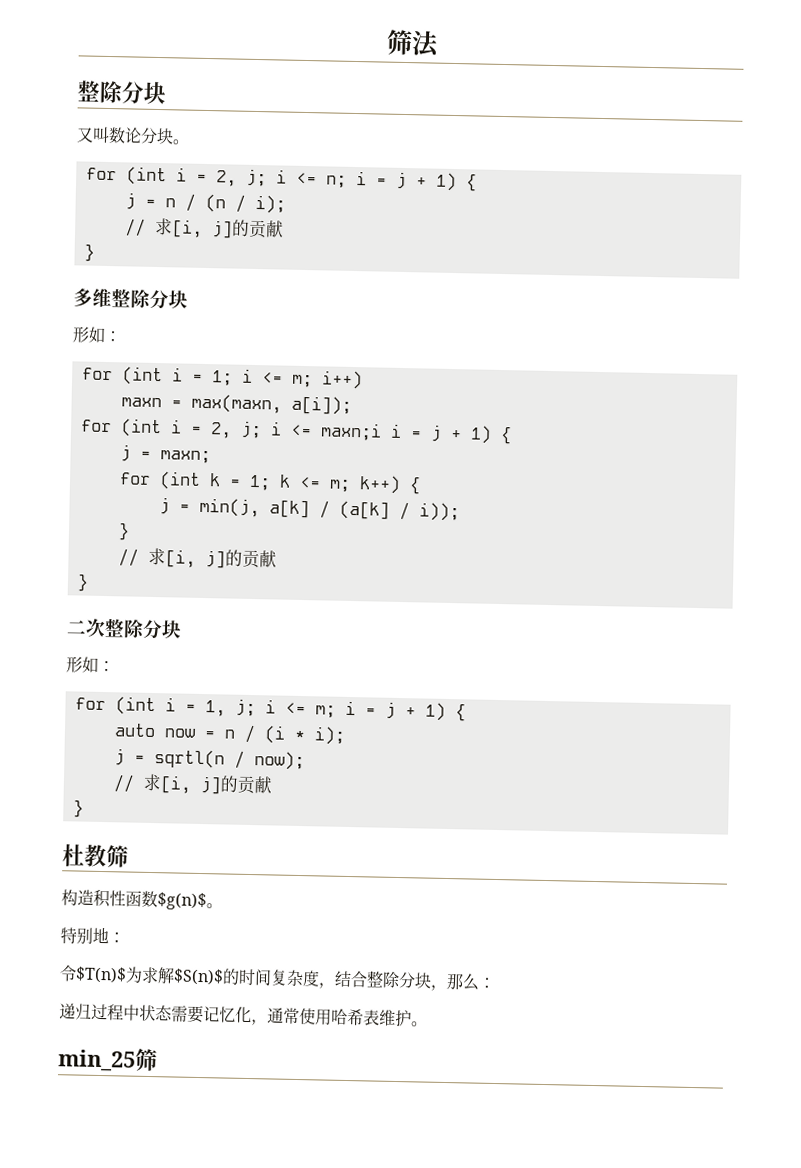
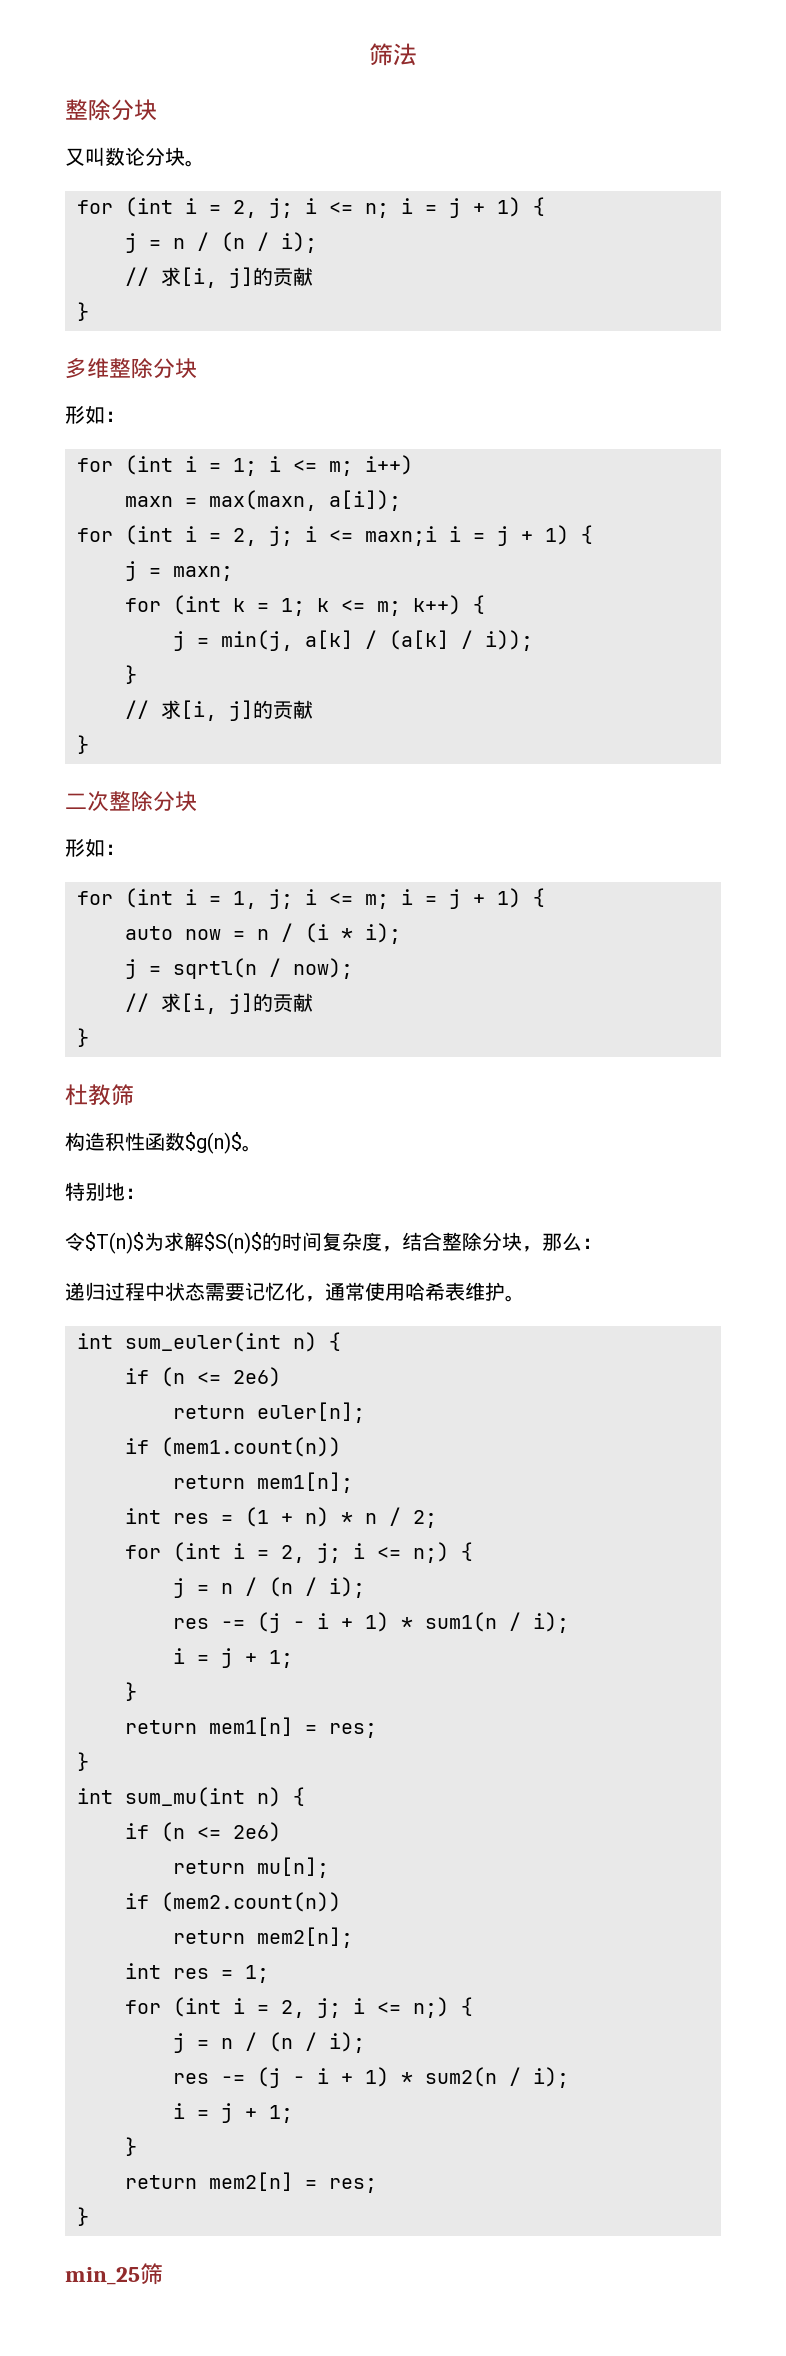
(428, 1024) none -> [77,1332,341,1352] [125,1367,281,1387] [173,1402,365,1423] [125,1437,341,1457] [173,1472,353,1493] [125,1507,437,1528] [125,1542,473,1563] [173,1577,365,1598] [173,1612,569,1633] [173,1648,293,1668] [125,1682,137,1701] [125,1717,377,1738] [77,1752,89,1771] [77,1787,305,1807] [125,1822,281,1842] [173,1857,329,1878] [125,1892,341,1912] [173,1927,353,1948] [125,1963,269,1983] [125,1997,473,2018] [173,2032,365,2053] [173,2067,569,2088] [173,2103,293,2123] [125,2137,137,2156] [125,2172,377,2193] [77,2207,89,2226] // int sum_euler(int n) { // if (n <= 2e6) // return euler[n]; // if (mem1.count(n)) // return mem1[n]; // int res = (1 + n) * n / 2; // for (int i = 2, j; i <= n;) { // j = n / (n / i); // res -= (j - i + 1) * sum1(n / i); // i = j + 1; // } // return mem1[n] = res; // } // int sum_mu(int n) { // if (n <= 2e6) // return mu[n]; // if (mem2.count(n)) // return mem2[n]; // int res = 1; // for (int i = 2, j; i <= n;) { // j = n / (n / i); // res -= (j - i + 1) * sum2(n / i); // i = j + 1; // } // return mem2[n] = res; // }

